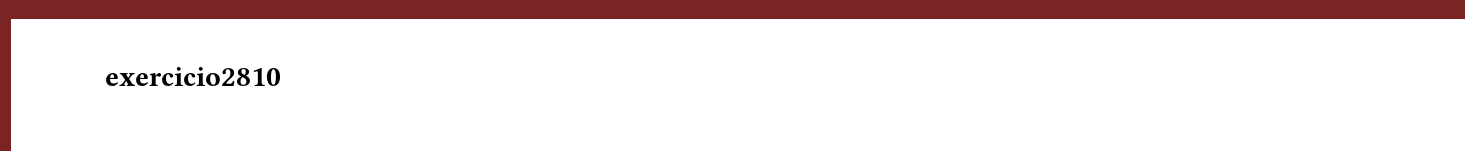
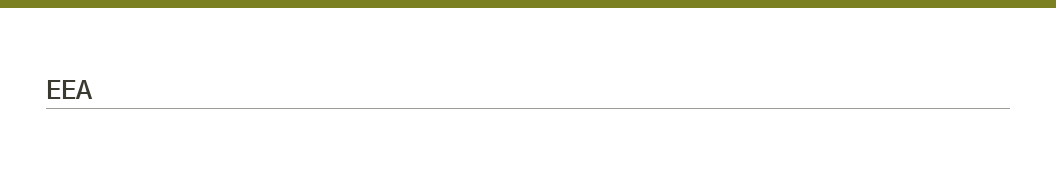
[105,67,281,86] exercicio2810 -> [46,80,93,99] EEA

